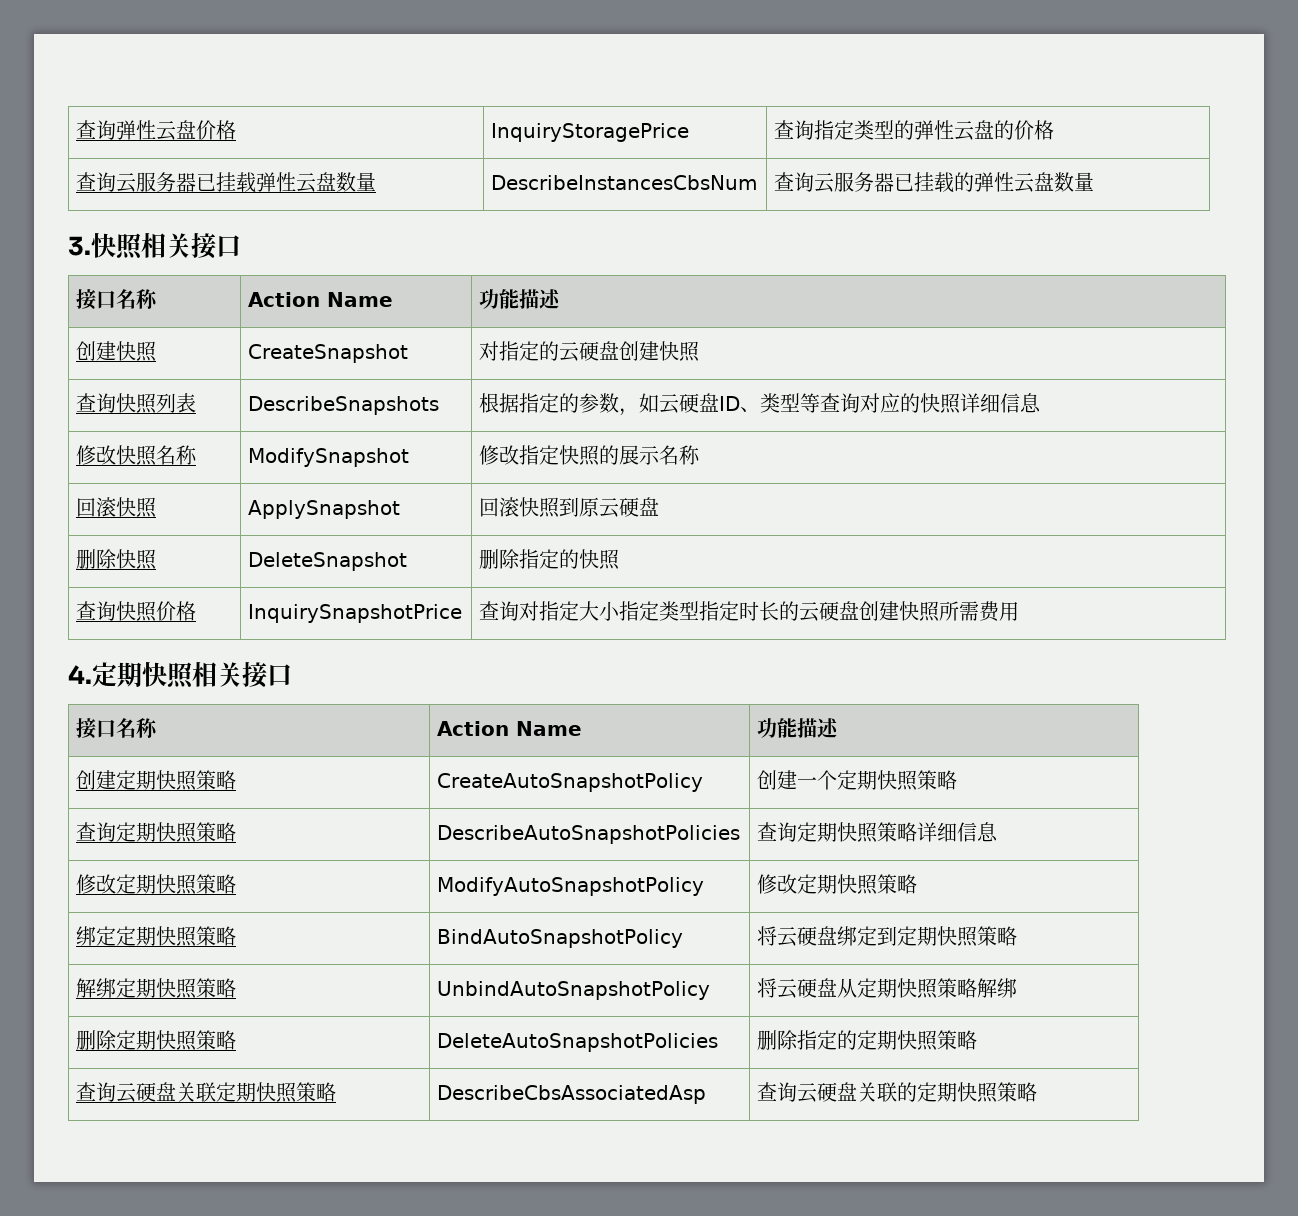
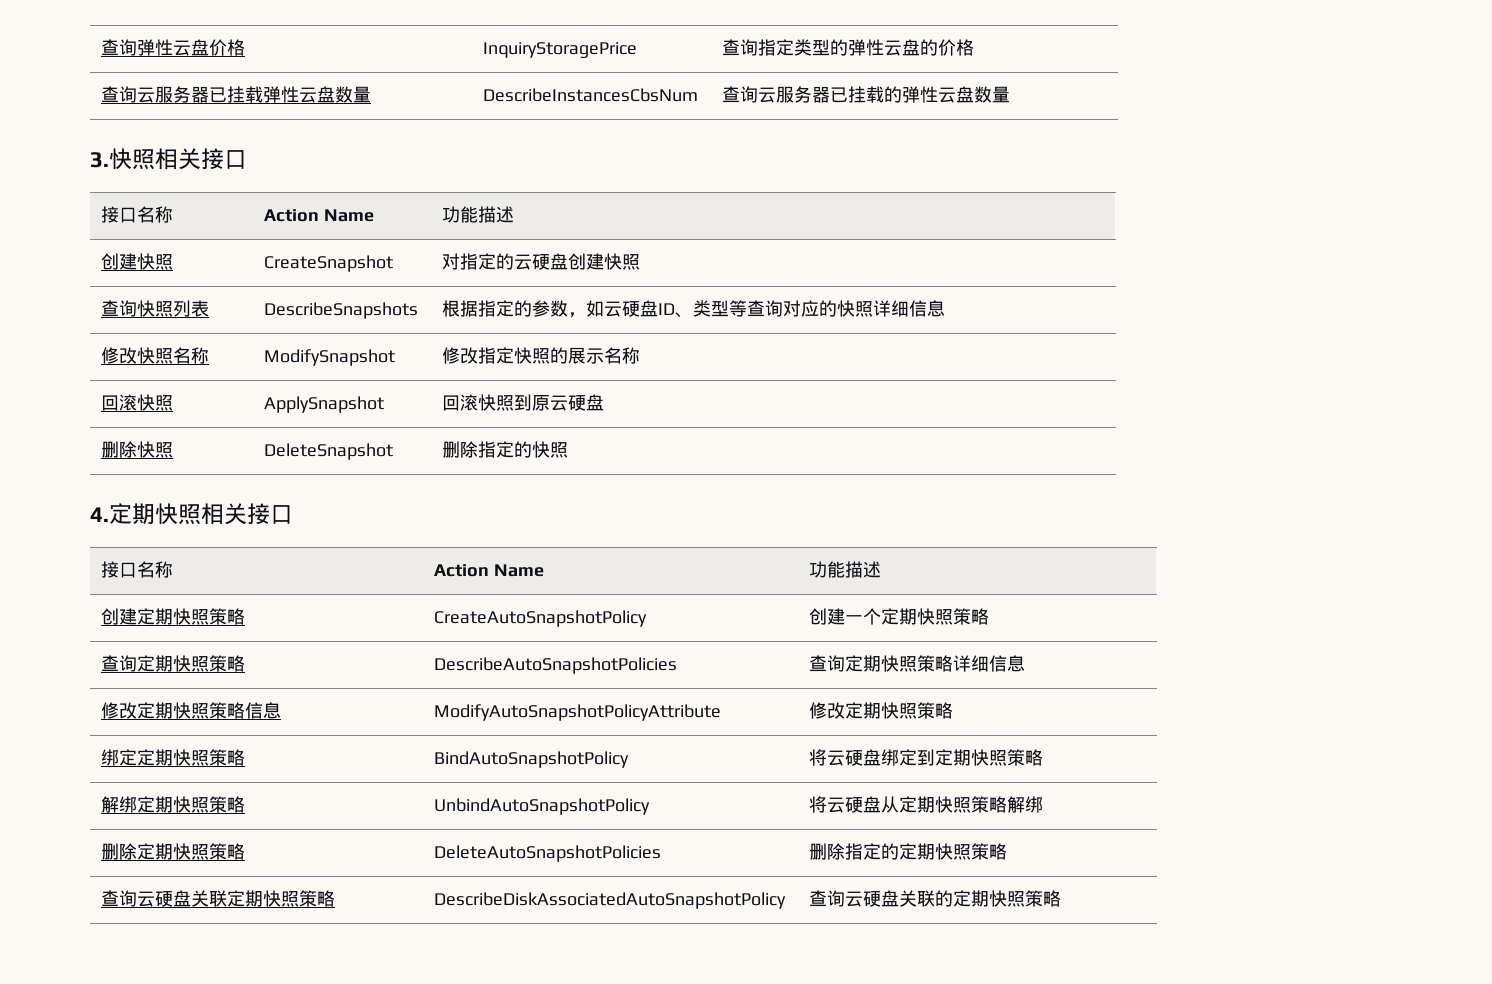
[76,601,197,622] [248,604,463,623] [479,601,1020,622] // 查询快照价格 | InquirySnapshotPrice | 查询对指定大小指定类型指定时长的云硬盘创建快照所需费用 -> (569, 450) none
[437,877,705,896] | ModifyAutoSnapshotPolicy -> [245,702,282,719] [434,704,722,721] 信息 | ModifyAutoSnapshotPolicyAttribute
[437,1085,707,1104] DescribeCbsAssociatedAsp -> [434,892,787,909] DescribeDiskAssociatedAutoSnapshotPolicy

